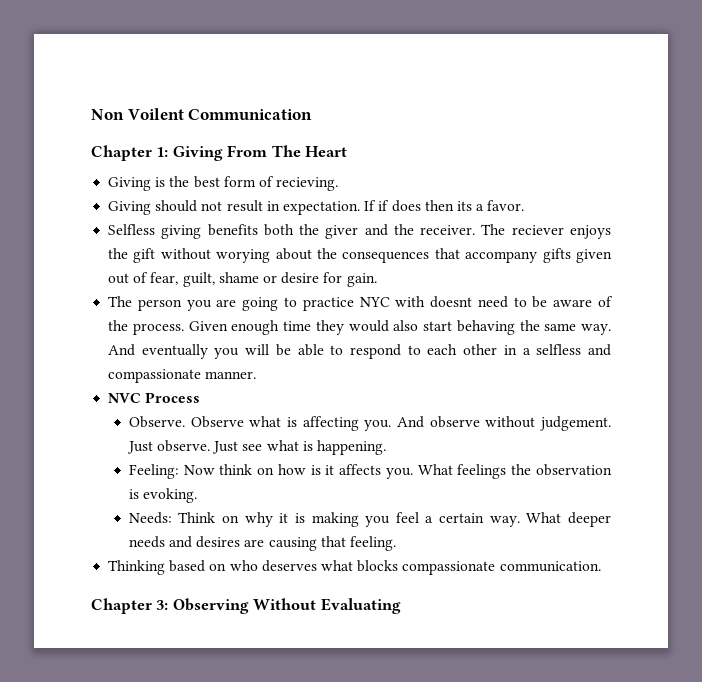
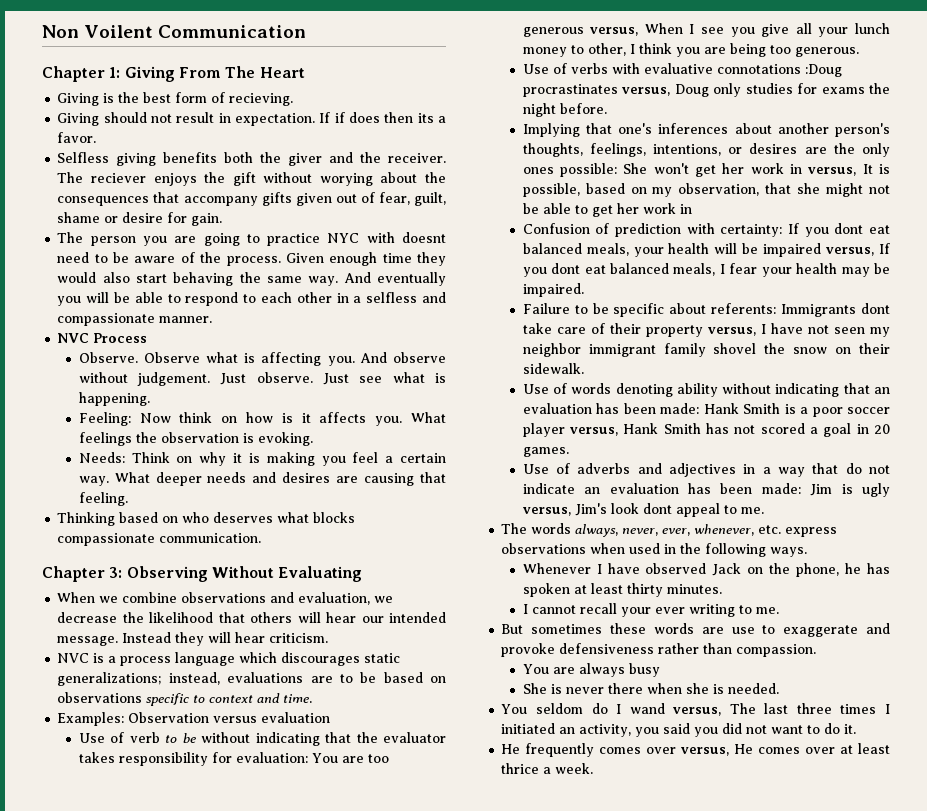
(401, 606) none -> [57,592,394,605] [57,612,446,623] [57,632,329,646] [57,652,401,666] [57,672,446,686] [57,692,313,706] [57,712,331,726] [78,732,446,746] [78,752,389,766] [522,23,890,37] [522,43,859,57] [522,63,842,77] [522,83,890,97] [522,103,607,117] [522,123,890,137] [522,143,890,157] [522,163,890,177] [522,183,891,197] [522,203,692,217] [522,223,891,237] [522,243,891,257] [522,263,890,277] [522,283,584,297] [522,303,890,317] [522,323,891,337] [522,343,890,357] [522,363,584,374] [522,383,890,397] [522,403,890,417] [522,423,890,437] [522,447,569,457] [522,463,890,477] [522,483,891,497] [521,503,764,517] [501,523,838,537] [501,543,808,557] [522,563,891,577] [522,583,722,597] [522,603,779,617] [501,623,890,637] [501,643,817,657] [522,663,660,677] [522,683,779,694] [501,703,890,716] [501,723,857,737] [501,743,891,757] [501,763,594,774] // When we combine observations and evaluation, we decrease the likelihood that others will hear our intended message. Instead they will hear criticism. // NVC is a process language which discourages static generalizations; instead, evaluations are to be based on observations specific to context and time. // Examples: Observation versus evaluation // Use of verb to be without indicating that the evaluator takes responsibility for evaluation: You are too generous versus, When I see you give all your lunch money to other, I think you are being too generous. // Use of verbs with evaluative connotations :Doug procrastinates versus, Doug only studies for exams the night before. // Implying that one's inferences about another person's thoughts, feelings, intentions, or desires are the only ones possible: She won't get her work in versus, It is possible, based on my observation, that she might not be able to get her work in // Confusion of prediction with certainty: If you dont eat balanced meals, your health will be impaired versus, If you dont eat balanced meals, I fear your health may be impaired. // Failure to be specific about referents: Immigrants dont take care of their property versus, I have not seen my neighbor immigrant family shovel the snow on their sidewalk. // Use of words denoting ability without indicating that an evaluation has been made: Hank Smith is a poor soccer player versus, Hank Smith has not scored a goal in 20 games. // Use of adverbs and adjectives in a way that do not indicate an evaluation has been made: Jim is ugly versus, Jim's look dont appeal to me. // The words always, never, ever, whenever, etc. express observations when used in the following ways. // Whenever I have observed Jack on the phone, he has spoken at least thirty minutes. // I cannot recall your ever writing to me. // But sometimes these words are use to exaggerate and provoke defensiveness rather than compassion. // You are always busy // She is never there when she is needed. // You seldom do I wand versus, The last three times I initiated an activity, you said you did not want to do it. // He frequently comes over versus, He comes over at least thrice a week.

